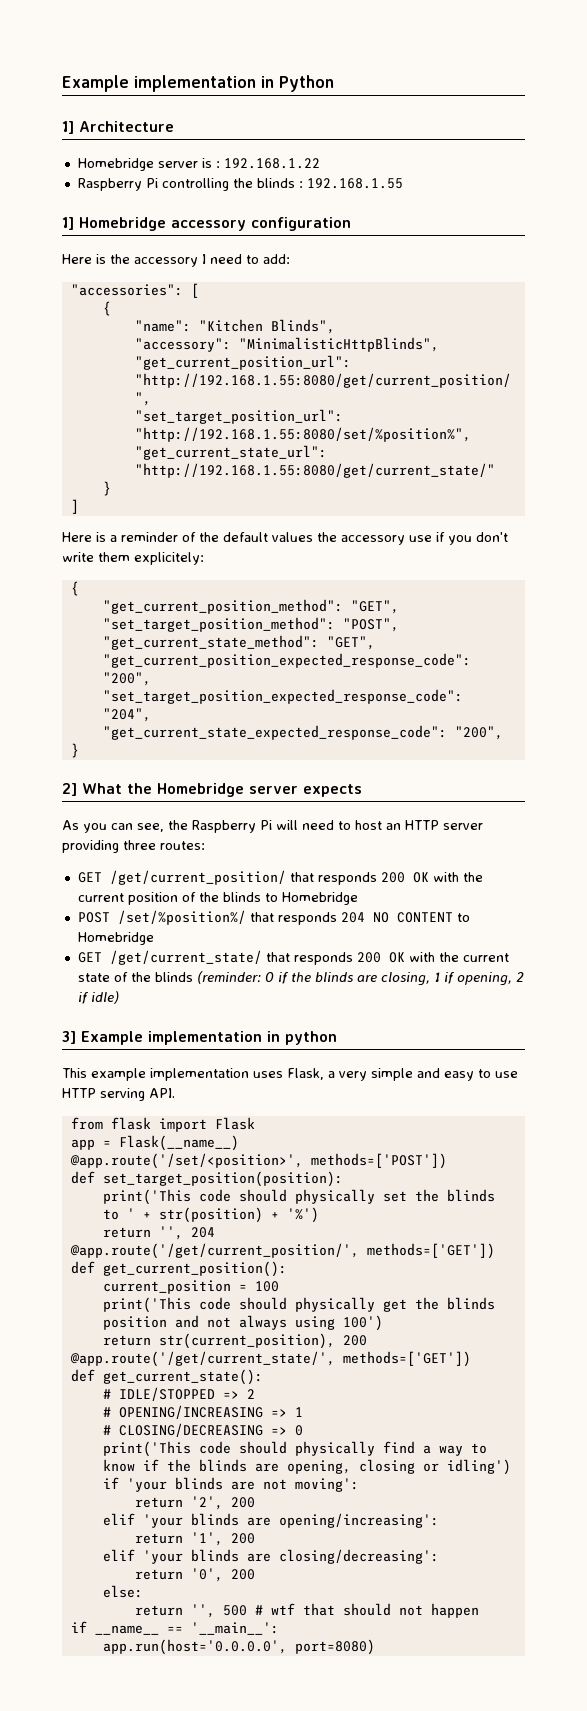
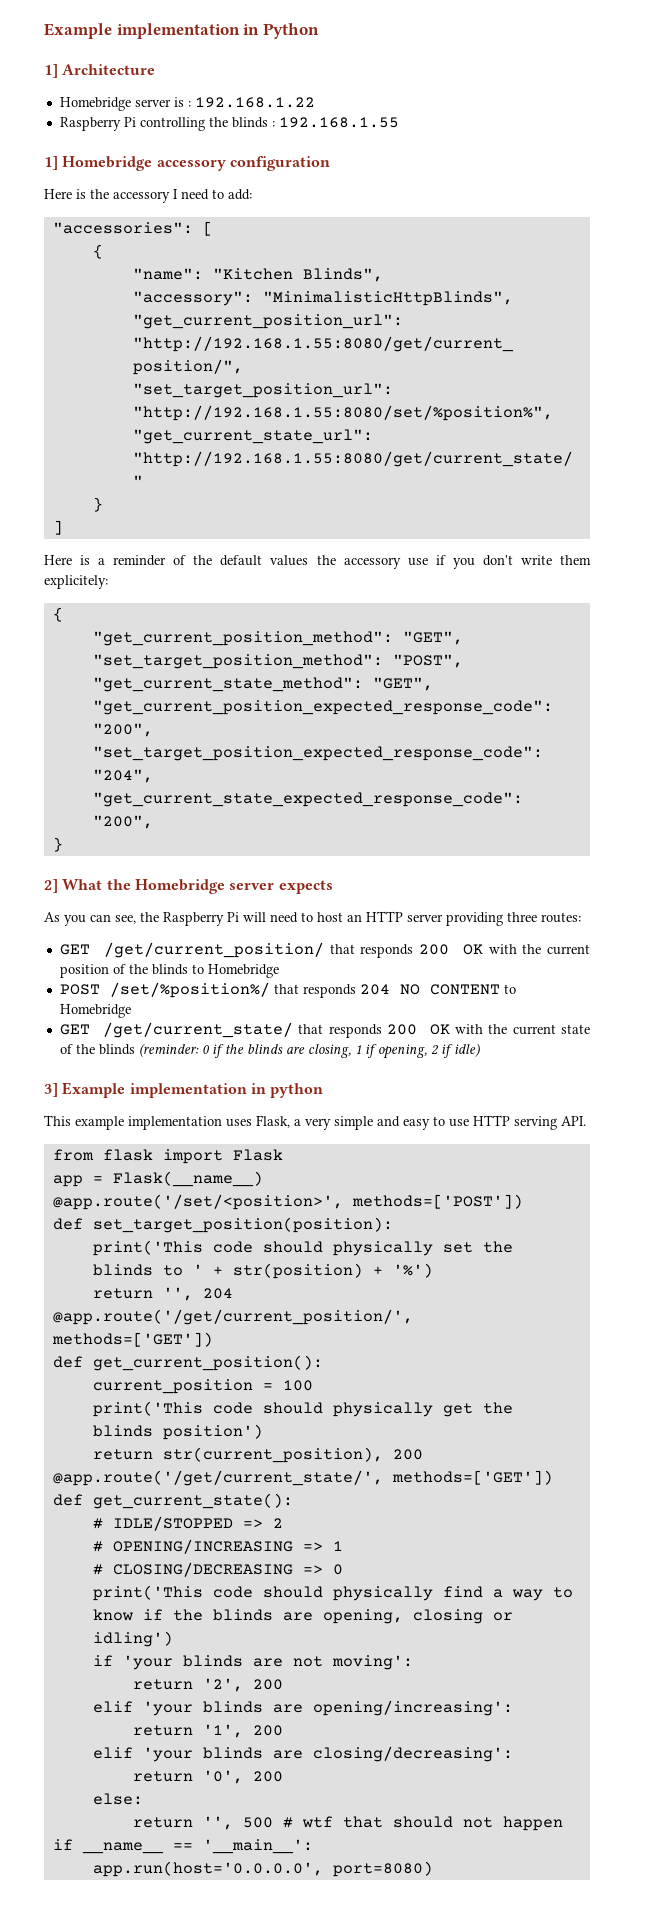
[102,1315,383,1331] position and not always using 100') -> [162,1424,263,1440] position')

